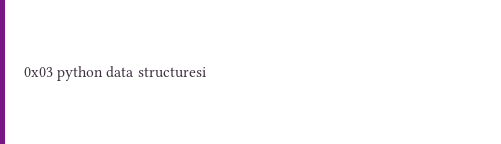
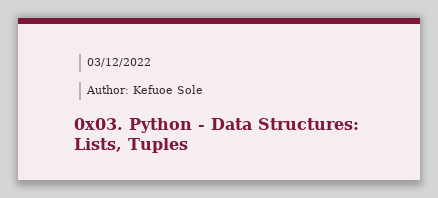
[24,66,206,81] 0x03 python data structuresi -> [87,58,152,67] [86,85,204,94] [74,118,359,133] [74,138,188,153] 03/12/2022 // Author: Kefuoe Sole // 0x03. Python - Data Structures: Lists, Tuples

